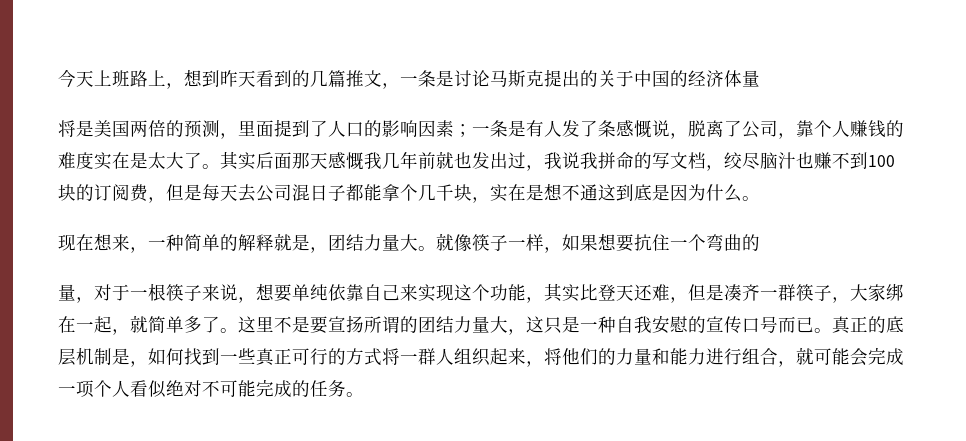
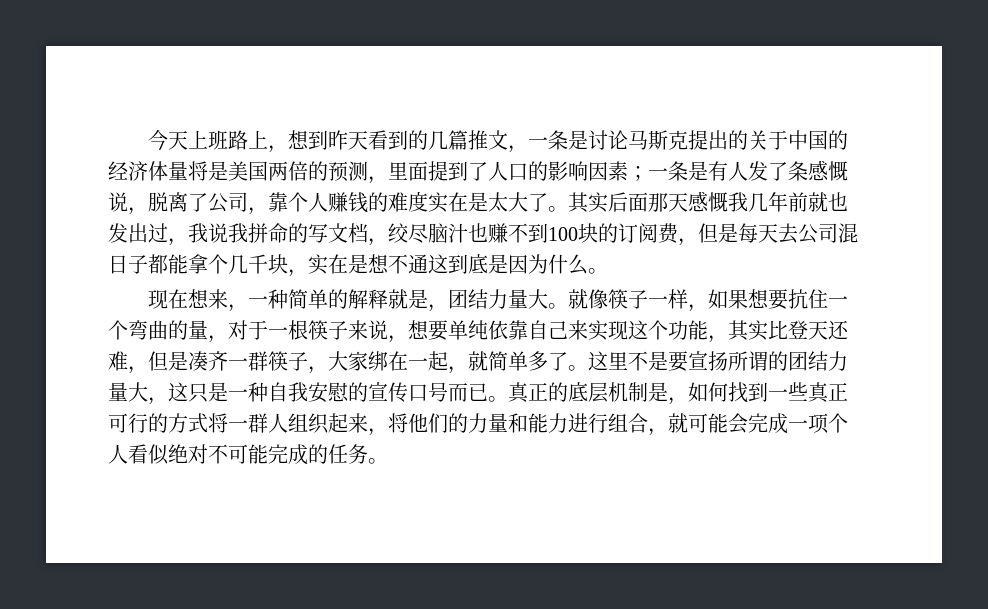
(760, 78) // -> (188, 170) none
(760, 242) // -> (188, 330) none

